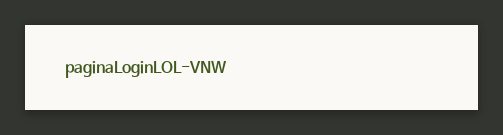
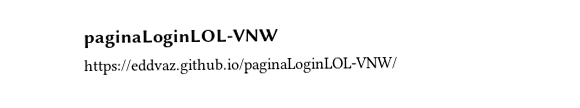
(227, 69) none -> [84,56,398,76] // https://eddvaz.github.io/paginaLoginLOL-VNW/

